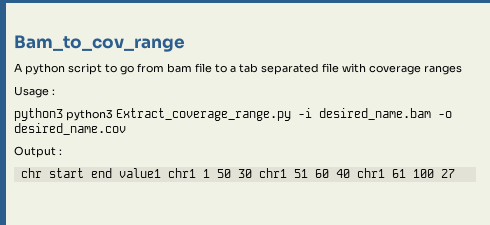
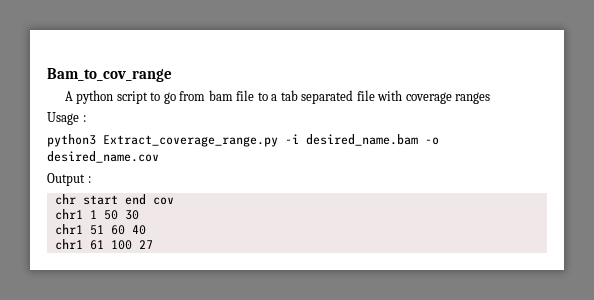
[66,109,113,121] python3 -> (96, 140) none
[118,168,161,178] value1 -> [152,197,174,205] cov //
(252, 173) none -> (139, 215) //
(350, 173) none -> (146, 230) //

